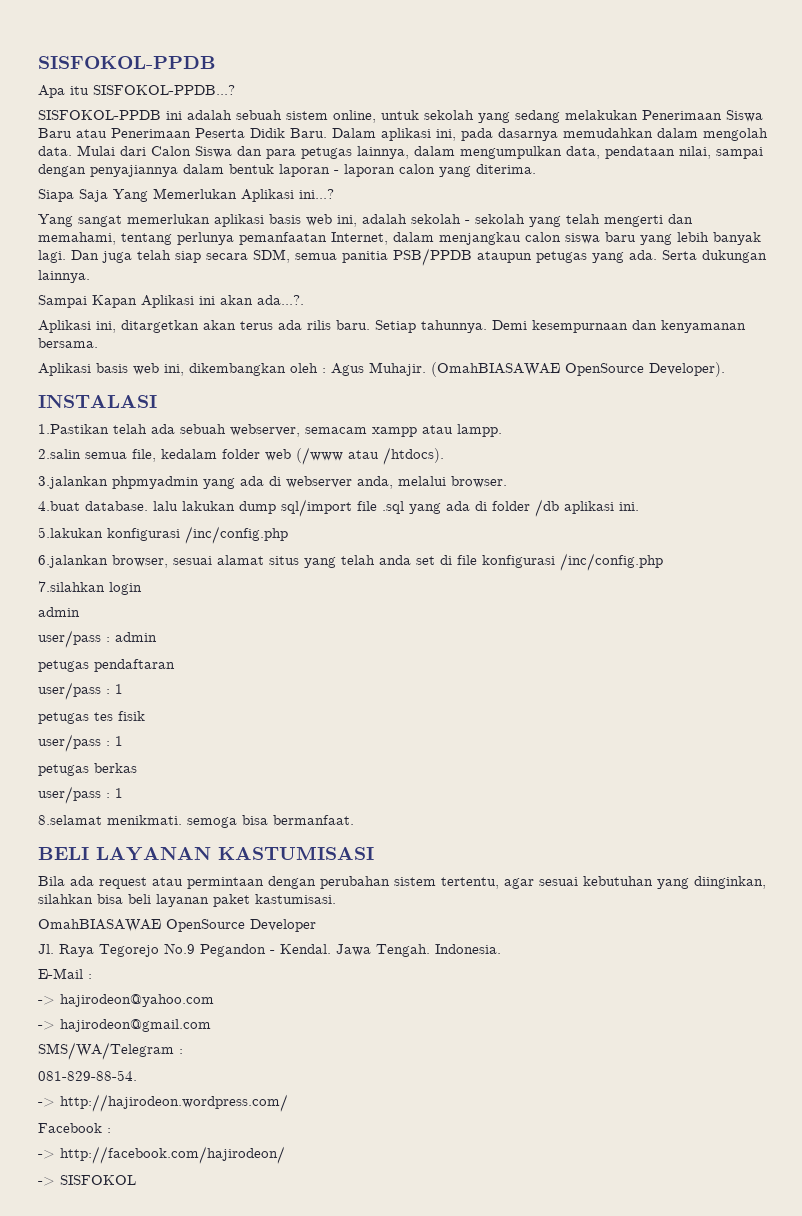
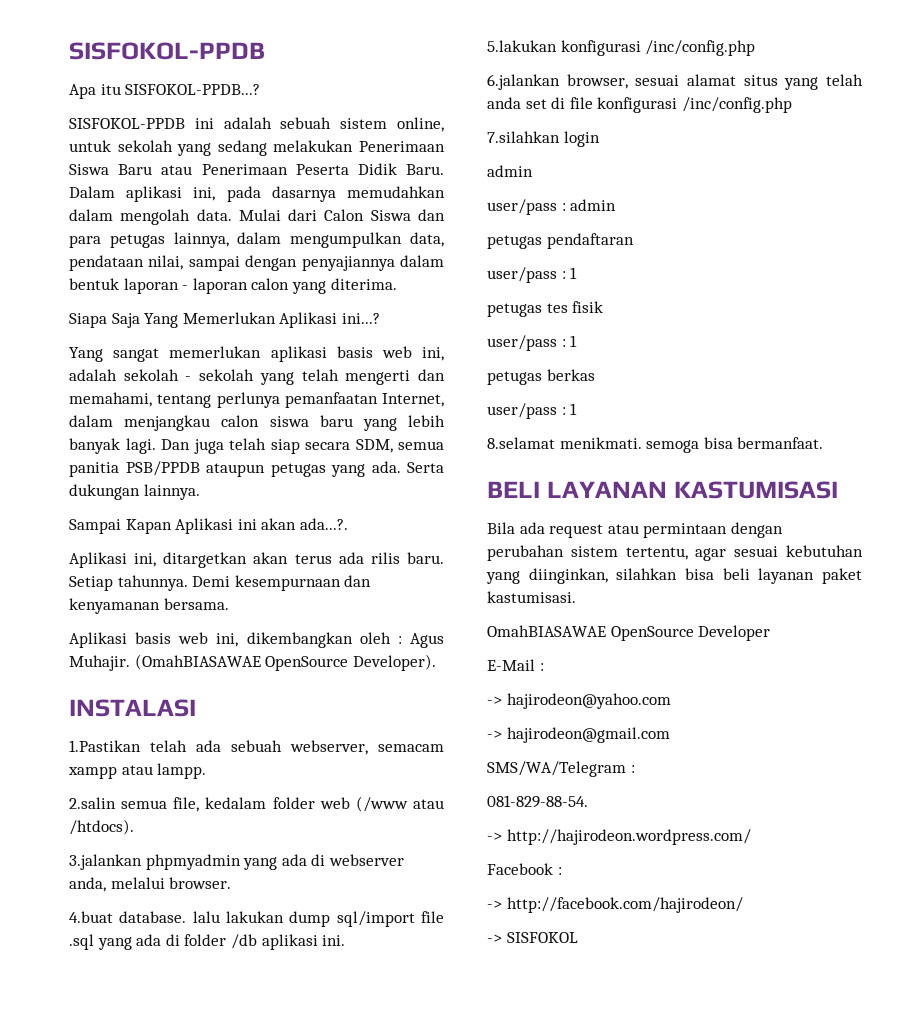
[38,943,501,957] // Jl. Raya Tegorejo No.9 Pegandon - Kendal. Jawa Tengah. Indonesia. -> (771, 633) none

